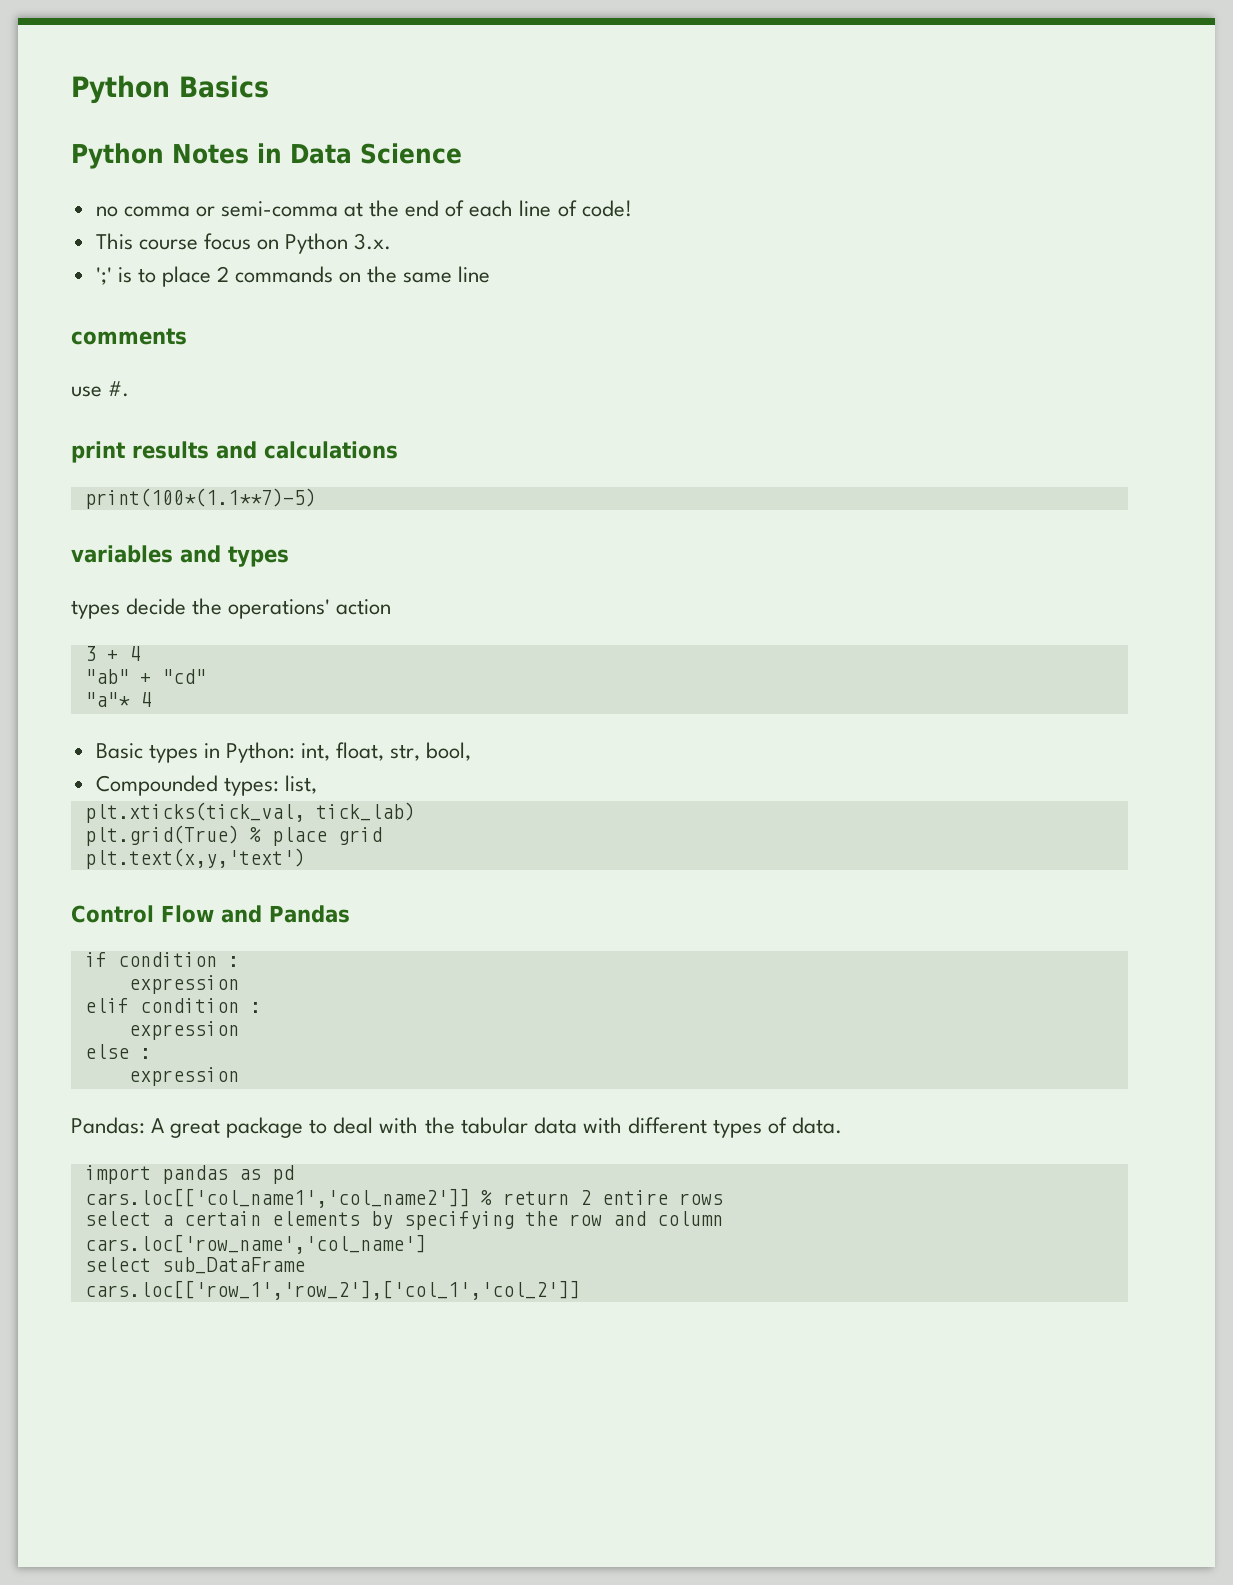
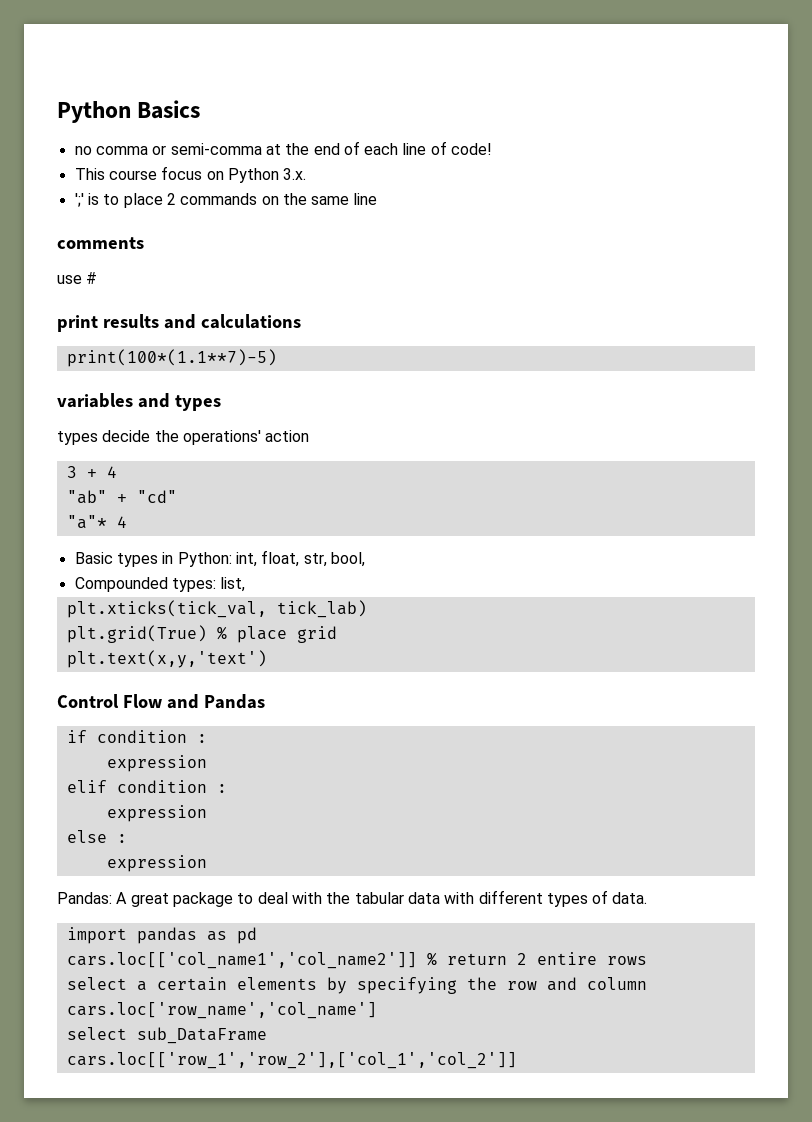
[71,143,462,169] // Python Notes in Data Science -> (201, 109) none
[108,381,130,397] #. -> [86,272,98,284] #

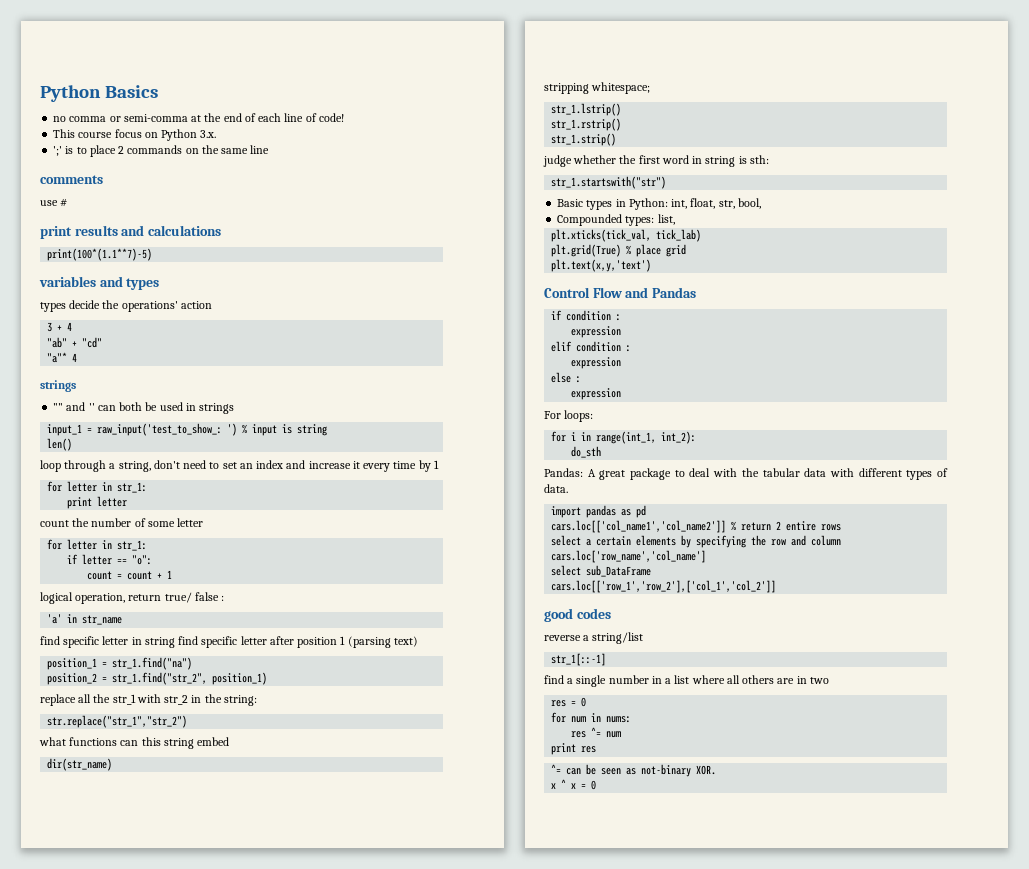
(127, 522) none -> [40,380,76,392] [53,402,235,414] [47,423,328,436] [47,438,73,451] [40,460,439,472] [47,481,148,493] [67,496,128,509] [40,518,204,527] [47,539,148,551] [67,554,153,565] [87,570,173,580] [40,592,225,604] [47,614,123,625] [40,636,418,648] [47,657,193,670] [47,672,268,685] [40,694,257,706] [47,715,188,728] [39,737,230,749] [47,758,113,771] [544,82,651,94] [551,103,622,116] [551,118,622,131] [551,133,617,146] [543,155,769,167] [551,176,667,189] // strings // "" and '' can both be used in strings // input_1 = raw_input('test_to_show_: ') % input is string // len() // loop through a string, don't need to set an index and increase it every time by 1 // for letter in str_1: // print letter // count the number of some letter // for letter in str_1: // if letter == "o": // count = count + 1 // logical operation, return true/ false : // 'a' in str_name // find specific letter in string find specific letter after position 1 (parsing text) // position_1 = str_1.find("na") // position_2 = str_1.find("str_2", position_1) // replace all the str_1 with str_2 in the string: // str.replace("str_1","str_2") // what functions can this string embed // dir(str_name) // stripping whitespace; // str_1.lstrip() // str_1.rstrip() // str_1.strip() // judge whether the first word in string is sth: // str_1.startswith("str")
(207, 863) none -> [544,410,594,422] [551,431,697,444] [571,446,602,458] // For loops: // for i in range(int_1, int_2): // do_sth
(517, 1060) none -> [544,608,611,622] [544,632,644,644] [551,653,607,666] [544,675,829,687] [551,697,587,707] [551,712,632,723] [571,727,622,738] [551,743,597,755] [551,764,717,777] [551,779,597,790] // good codes // reverse a string/list // str_1[::-1] // find a single number in a list where all others are in two // res = 0 // for num in nums: // res ^= num // print res // ^= can be seen as not-binary XOR. // x ^ x = 0

